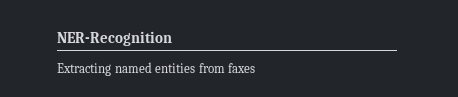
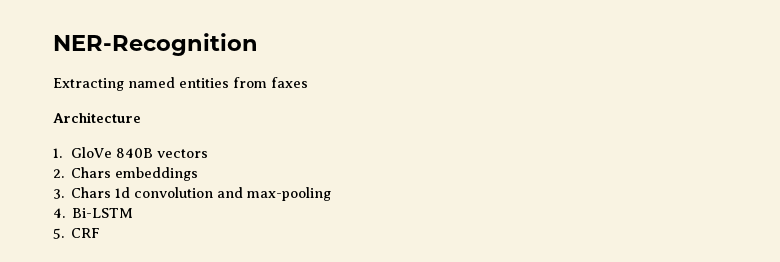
(256, 68) none -> [53,112,141,123] [53,147,208,158] [53,167,199,181] [53,187,332,201] [53,208,134,218] [53,228,101,239] // Architecture // 1. GloVe 840B vectors // 2. Chars embeddings // 3. Chars 1d convolution and max-pooling // 4. Bi-LSTM // 5. CRF

